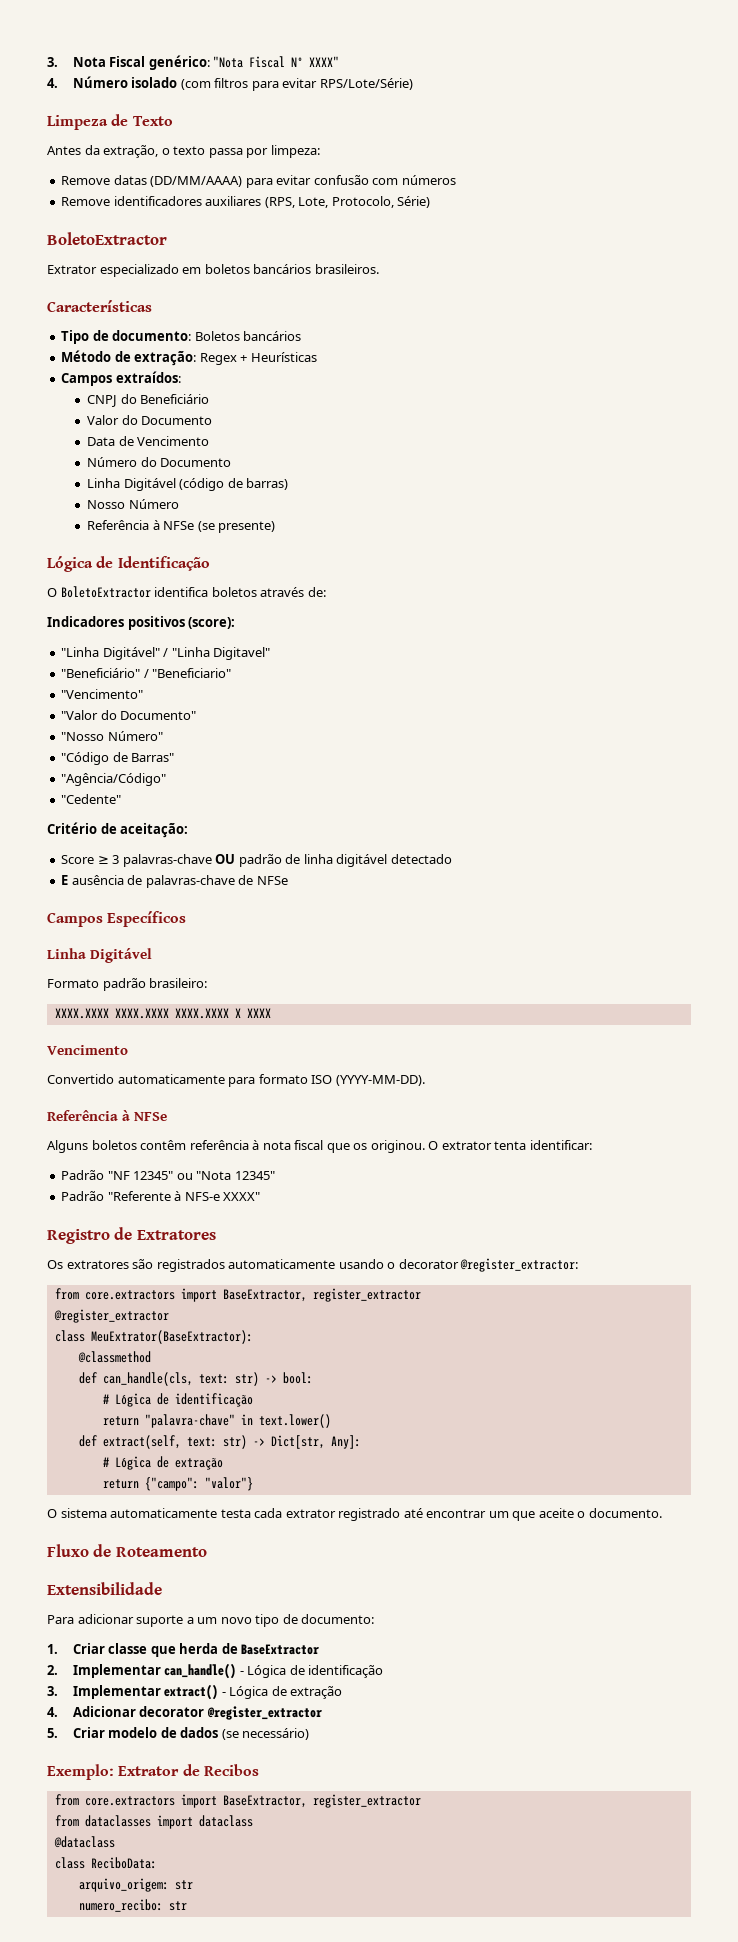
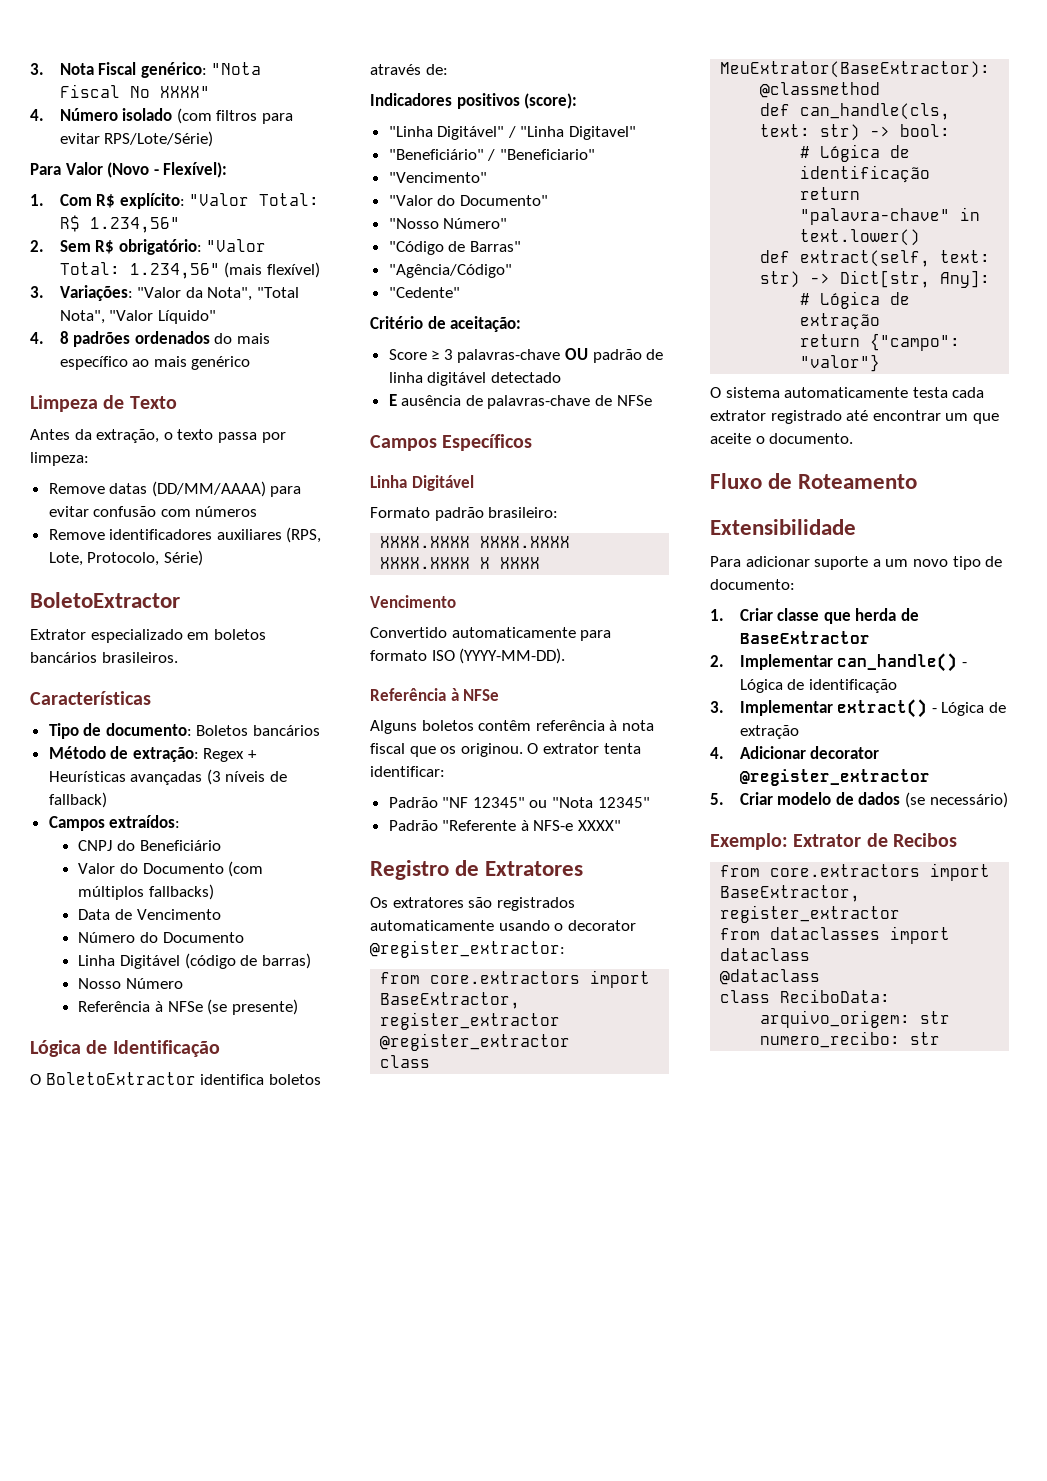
(413, 84) none -> [30,162,228,178] [30,193,320,209] [59,215,180,233] [30,239,267,255] [59,262,320,279] [30,285,300,301] [59,310,216,324] [30,331,271,347] [59,356,251,370] // Para Valor (Novo - Flexível): // 1. Com R$ explícito: "Valor Total: R$ 1.234,56" // 2. Sem R$ obrigatório: "Valor Total: 1.234,56" (mais flexível) // 3. Variações: "Valor da Nota", "Total Nota", "Valor Líquido" // 4. 8 padrões ordenados do mais específico ao mais genérico
(317, 357) none -> [130,769,288,785] [48,792,107,808] avançadas (3 níveis de fallback)
(213, 420) none -> [228,861,264,877] [78,884,214,900] (com múltiplos fallbacks)

